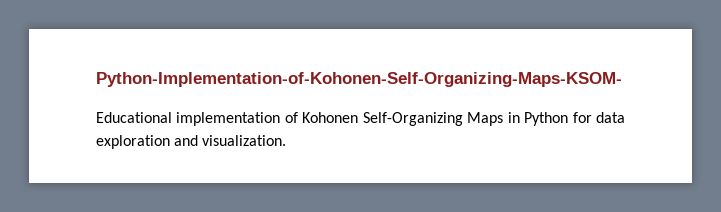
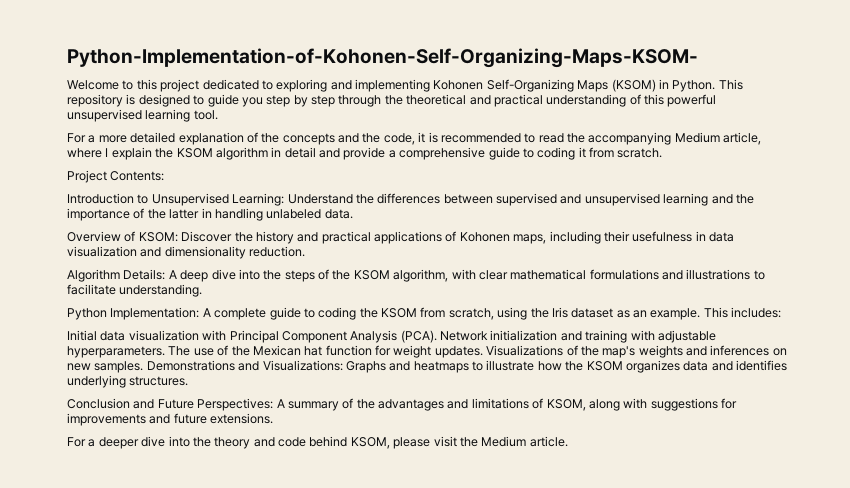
[96,112,626,126] [96,135,287,149] Educational implementation of Kohonen Self-Organizing Maps in Python for data exploration and visualization. -> [67,79,743,92] [67,94,717,107] [67,109,218,122] [67,132,762,145] [67,147,663,160] [67,170,165,183] [67,193,754,206] [67,208,353,221] [67,231,734,244] [67,246,306,259] [67,269,765,282] [67,284,203,297] [67,307,782,320] [67,330,716,343] [67,345,787,358] [67,360,787,373] [67,375,189,388] [67,398,737,411] [67,413,274,426] [67,436,568,449] Welcome to this project dedicated to exploring and implementing Kohonen Self-Organizing Maps (KSOM) in Python. This repository is designed to guide you step by step through the theoretical and practical understanding of this powerful unsupervised learning tool. // For a more detailed explanation of the concepts and the code, it is recommended to read the accompanying Medium article, where I explain the KSOM algorithm in detail and provide a comprehensive guide to coding it from scratch. // Project Contents: // Introduction to Unsupervised Learning: Understand the differences between supervised and unsupervised learning and the importance of the latter in handling unlabeled data. // Overview of KSOM: Discover the history and practical applications of Kohonen maps, including their usefulness in data visualization and dimensionality reduction. // Algorithm Details: A deep dive into the steps of the KSOM algorithm, with clear mathematical formulations and illustrations to facilitate understanding. // Python Implementation: A complete guide to coding the KSOM from scratch, using the Iris dataset as an example. This includes: // Initial data visualization with Principal Component Analysis (PCA). Network initialization and training with adjustable hyperparameters. The use of the Mexican hat function for weight updates. Visualizations of the map's weights and inferences on new samples. Demonstrations and Visualizations: Graphs and heatmaps to illustrate how the KSOM organizes data and identifies underlying structures. // Conclusion and Future Perspectives: A summary of the advantages and limitations of KSOM, along with suggestions for improvements and future extensions. // For a deeper dive into the theory and code behind KSOM, please visit the Medium article.

